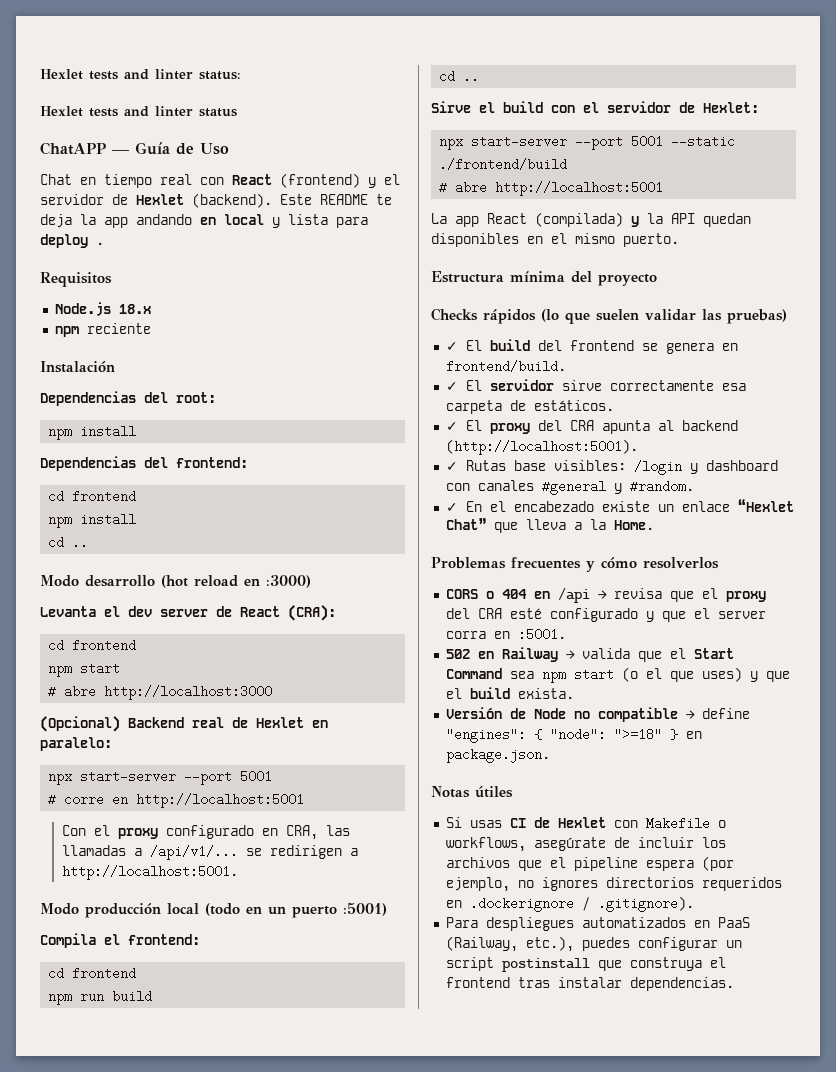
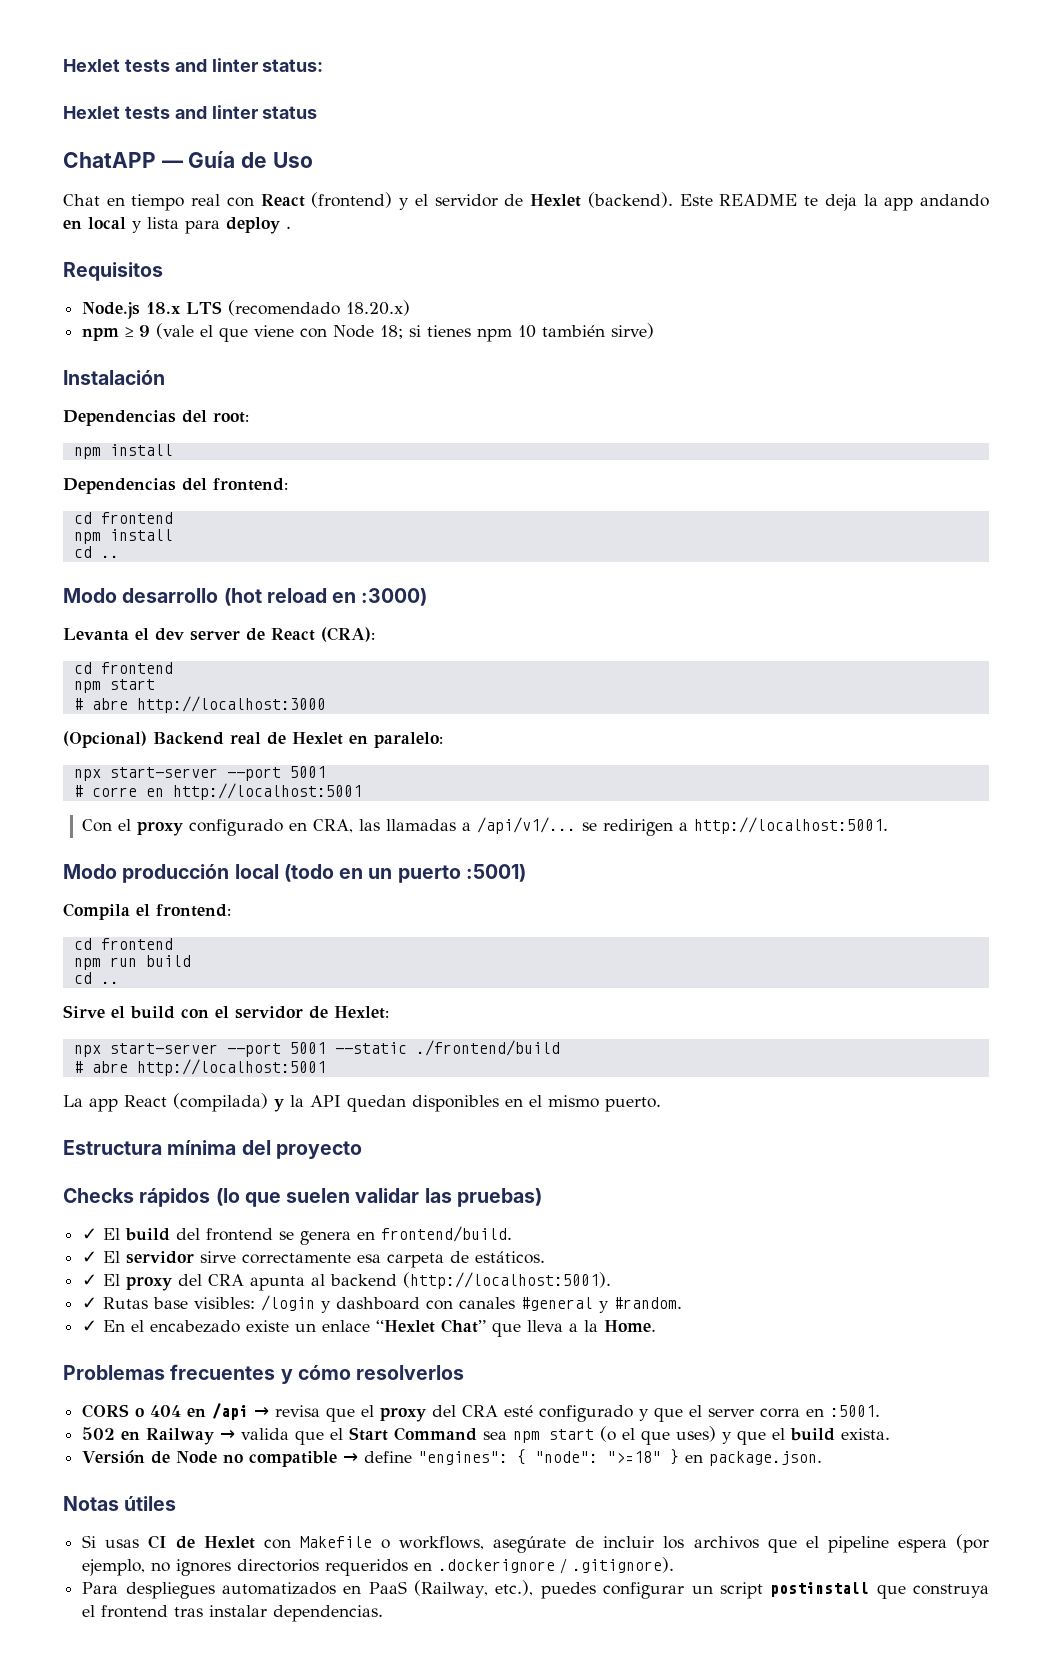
[54,323,151,337] // npm reciente -> [186,300,411,316] [82,323,655,342] LTS (recomendado 18.20.x) // npm ≥ 9 (vale el que viene con Node 18; si tienes npm 10 también sirve)

